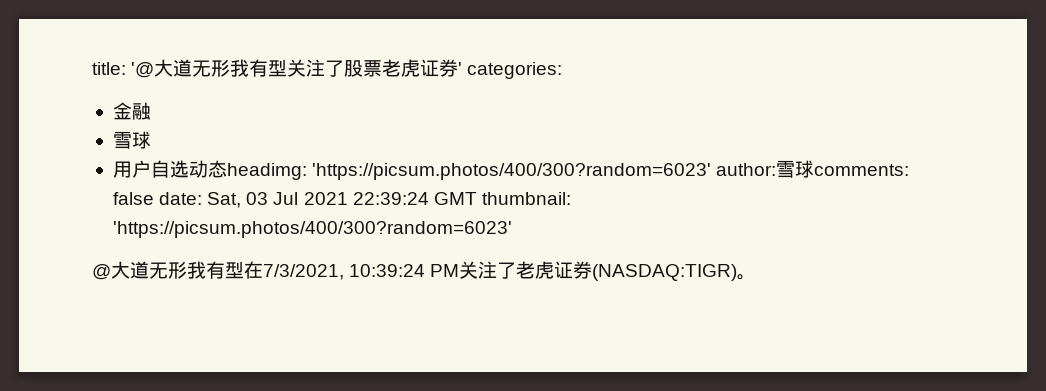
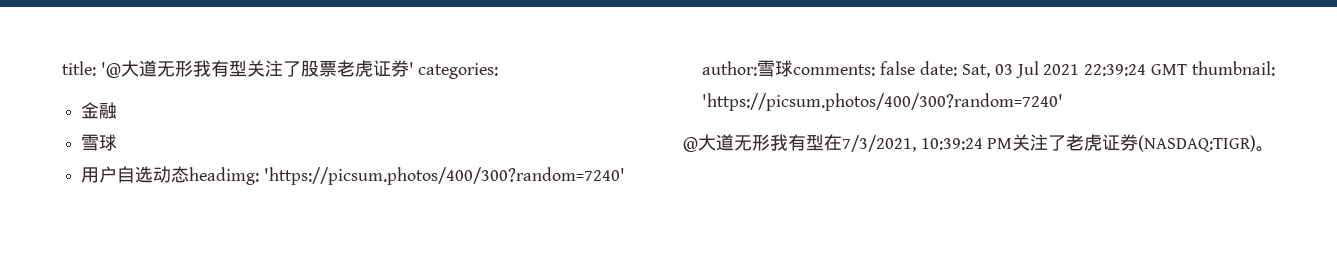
[312,163,712,180] 'https://picsum.photos/400/300?random=6023' -> [263,167,625,185] 'https://picsum.photos/400/300?random=7240'
[112,221,512,238] 'https://picsum.photos/400/300?random=6023' -> [702,93,1064,111] 'https://picsum.photos/400/300?random=7240'

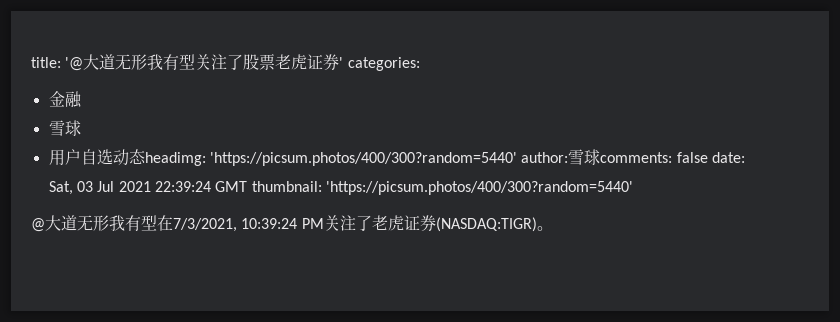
[263,167,625,185] 'https://picsum.photos/400/300?random=7240' -> [209,152,517,166] 'https://picsum.photos/400/300?random=5440'
[702,93,1064,111] 'https://picsum.photos/400/300?random=7240' -> [325,181,633,195] 'https://picsum.photos/400/300?random=5440'

